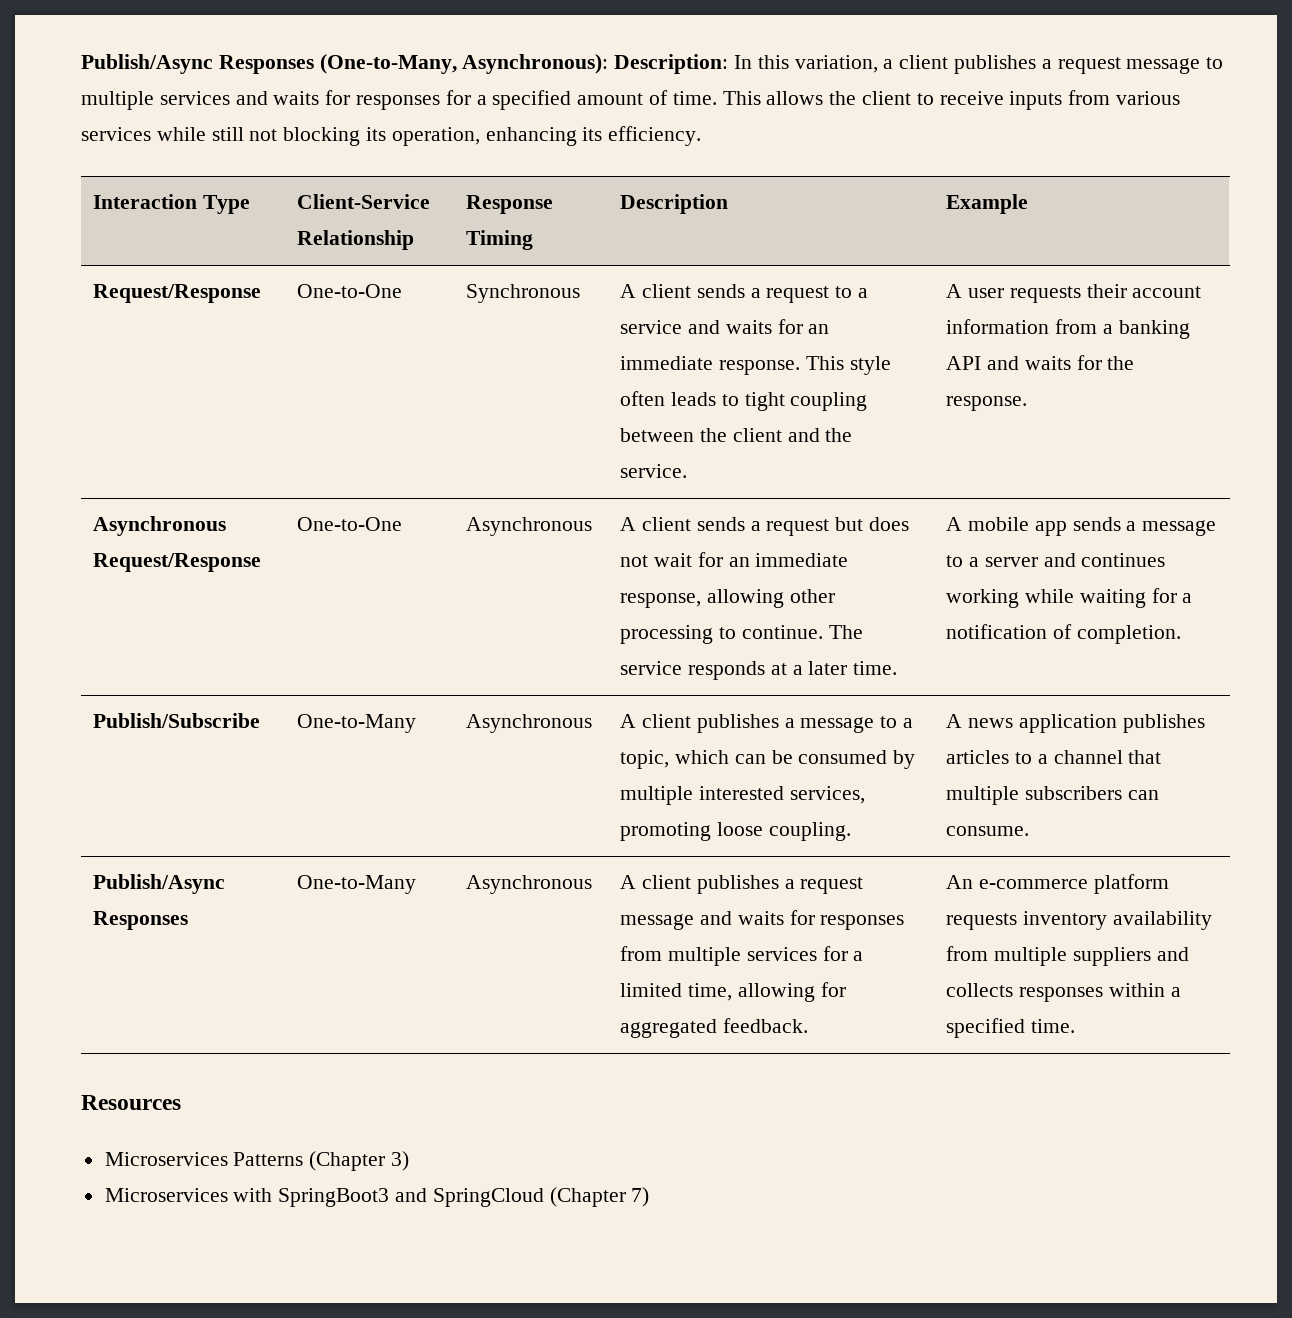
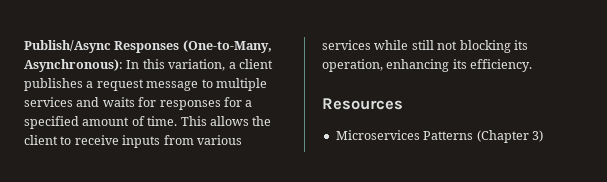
[614,54,729,74] Description: -> (123, 65) none
[93,194,250,214] [297,194,431,209] [297,230,415,250] [466,195,554,214] [466,230,534,250] [620,194,729,214] [946,194,1029,214] [93,284,262,303] [297,284,403,298] [466,284,581,303] [620,284,868,303] [620,319,830,334] [620,356,891,375] [620,391,868,411] [620,428,853,442] [620,464,688,478] [946,284,1202,303] [946,319,1190,339] [946,355,1135,370] [946,396,1028,411] [93,516,227,536] [93,553,262,572] [297,517,403,531] [466,517,593,536] [620,517,909,536] [620,552,849,567] [620,589,835,608] [620,625,863,644] [620,661,898,680] [946,517,1217,536] [946,553,1166,567] [946,588,1193,608] [946,624,1181,644] [93,713,261,728] [297,714,417,733] [466,714,593,733] [620,714,913,733] [620,750,916,769] [620,786,865,805] [620,822,851,841] [946,714,1205,733] [946,750,1162,764] [946,786,1159,805] [946,826,1030,836] [93,874,226,894] [93,911,189,930] [297,875,417,894] [466,875,593,894] [620,875,864,894] [620,910,905,930] [620,946,864,966] [620,982,846,1002] [620,1018,808,1038] [946,874,1169,894] [946,911,1212,930] [946,946,1189,966] [946,983,1181,1002] [946,1018,1075,1038] // Interaction Type | Client-Service Relationship | Response Timing | Description | Example // Request/Response | One-to-One | Synchronous | A client sends a request to a service and waits for an immediate response. This style often leads to tight coupling between the client and the service. | A user requests their account information from a banking API and waits for the response. // Asynchronous Request/Response | One-to-One | Asynchronous | A client sends a request but does not wait for an immediate response, allowing other processing to continue. The service responds at a later time. | A mobile app sends a message to a server and continues working while waiting for a notification of completion. // Publish/Subscribe | One-to-Many | Asynchronous | A client publishes a message to a topic, which can be consumed by multiple interested services, promoting loose coupling. | A news application publishes articles to a channel that multiple subscribers can consume. // Publish/Async Responses | One-to-Many | Asynchronous | A client publishes a request message and waits for responses from multiple services for a limited time, allowing for aggregated feedback. | An e-commerce platform requests inventory availability from multiple suppliers and collects responses within a specified time. -> (533, 65) none
[104,1187,650,1207] // Microservices with SpringBoot3 and SpringCloud (Chapter 7) -> (543, 136) none

